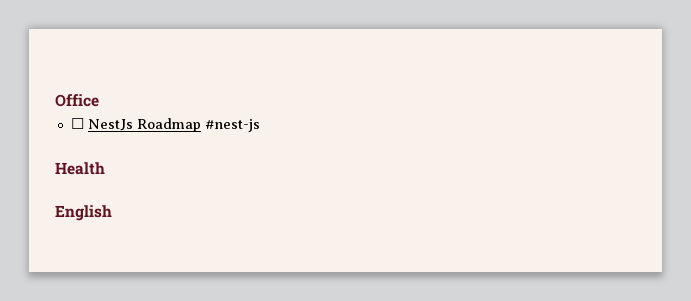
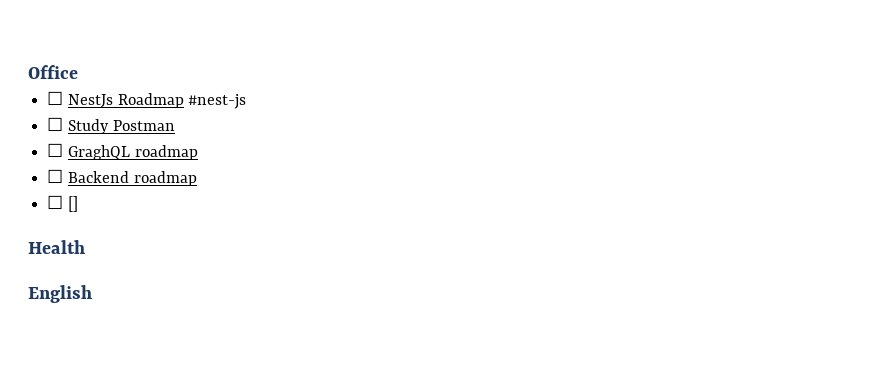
(260, 125) none -> [47,117,175,134] [47,143,198,160] [47,169,197,186] [47,195,78,212] // ☐ Study Postman // ☐ GraghQL roadmap // ☐ Backend roadmap // ☐ []

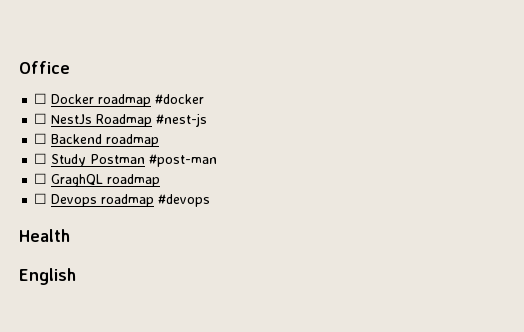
(78, 72) none -> [34,93,205,107] // ☐ Docker roadmap #docker
(247, 101) none -> [34,133,160,147] // ☐ Backend roadmap
(175, 125) none -> [149,154,218,167] #post-man
[67,171,197,186] [47,195,78,212] Backend roadmap // ☐ [] -> [51,194,211,207] Devops roadmap #devops

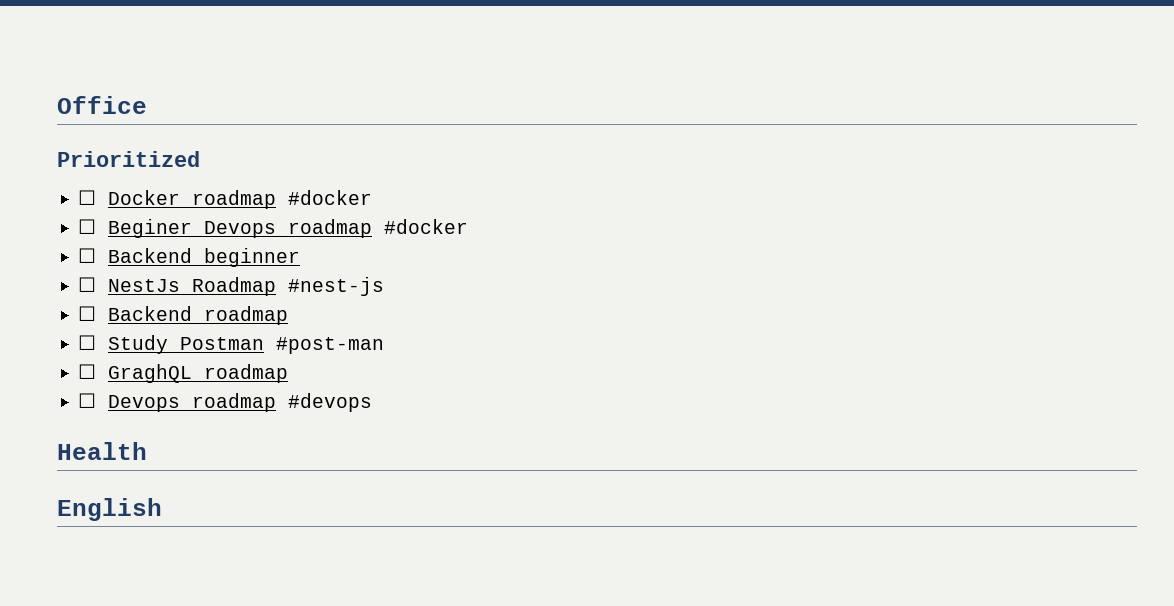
(70, 67) none -> [57,151,200,167] // Prioritized
(205, 99) none -> [78,219,469,238] [78,248,301,267] // ☐ Beginer Devops roadmap #docker // ☐ Backend beginner

